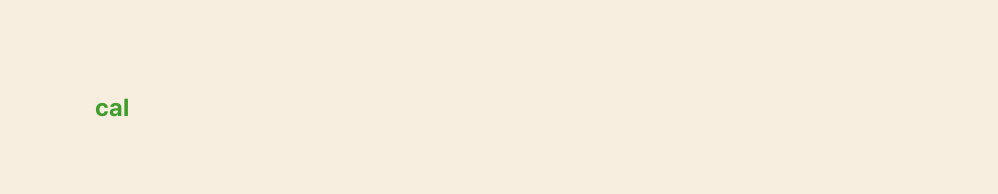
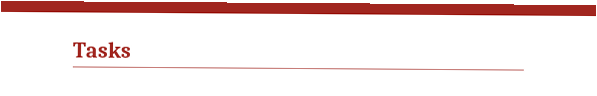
[95,98,129,117] cal -> [72,41,132,58] Tasks

